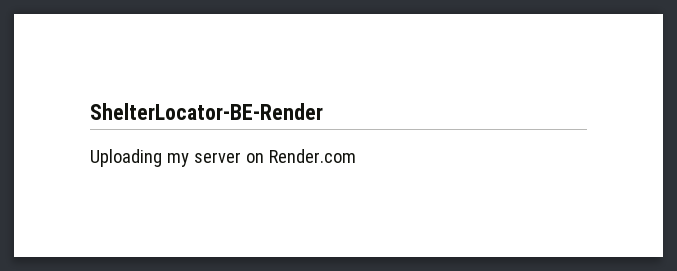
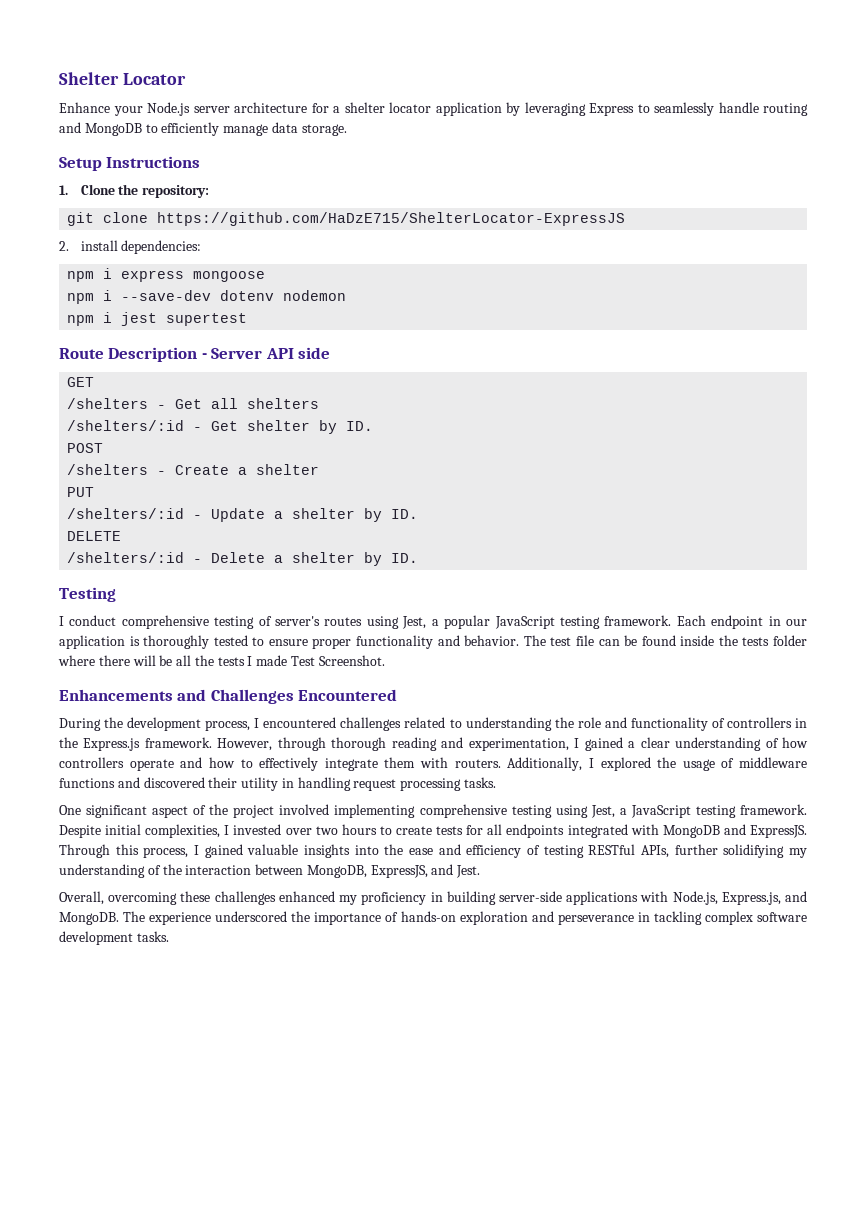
[90,103,323,120] [90,149,356,167] ShelterLocator-BE-Render // Uploading my server on Render.com -> [59,72,186,85] [59,102,808,116] [59,122,347,136] [59,156,201,171] [59,184,210,198] [67,212,626,226] [59,240,202,254] [67,268,266,282] [67,290,347,304] [67,312,248,326] [59,347,331,362] [67,377,95,387] [67,398,320,409] [67,420,374,434] [67,443,104,453] [67,464,320,475] [67,487,95,497] [67,508,419,522] [67,531,122,541] [67,552,419,566] [59,587,116,602] [59,615,807,629] [59,635,807,649] [58,655,385,666] [59,689,398,704] [59,717,807,731] [59,737,809,751] [59,757,807,771] [59,777,497,791] [59,804,808,818] [59,824,807,838] [59,844,807,858] [59,864,481,878] [59,891,807,905] [59,911,807,925] [59,931,169,945] Shelter Locator // Enhance your Node.js server architecture for a shelter locator application by leveraging Express to seamlessly handle routing and MongoDB to efficiently manage data storage. // Setup Instructions // 1. Clone the repository: // git clone https://github.com/HaDzE715/ShelterLocator-ExpressJS // 2. install dependencies: // npm i express mongoose // npm i --save-dev dotenv nodemon // npm i jest supertest // Route Description - Server API side // GET // /shelters - Get all shelters // /shelters/:id - Get shelter by ID. // POST // /shelters - Create a shelter // PUT // /shelters/:id - Update a shelter by ID. // DELETE // /shelters/:id - Delete a shelter by ID. // Testing // I conduct comprehensive testing of server's routes using Jest, a popular JavaScript testing framework. Each endpoint in our application is thoroughly tested to ensure proper functionality and behavior. The test file can be found inside the tests folder where there will be all the tests I made Test Screenshot. // Enhancements and Challenges Encountered // During the development process, I encountered challenges related to understanding the role and functionality of controllers in the Express.js framework. However, through thorough reading and experimentation, I gained a clear understanding of how controllers operate and how to effectively integrate them with routers. Additionally, I explored the usage of middleware functions and discovered their utility in handling request processing tasks. // One significant aspect of the project involved implementing comprehensive testing using Jest, a JavaScript testing framework. Despite initial complexities, I invested over two hours to create tests for all endpoints integrated with MongoDB and ExpressJS. Through this process, I gained valuable insights into the ease and efficiency of testing RESTful APIs, further solidifying my understanding of the interaction between MongoDB, ExpressJS, and Jest. // Overall, overcoming these challenges enhanced my proficiency in building server-side applications with Node.js, Express.js, and MongoDB. The experience underscored the importance of hands-on exploration and perseverance in tackling complex software development tasks.

